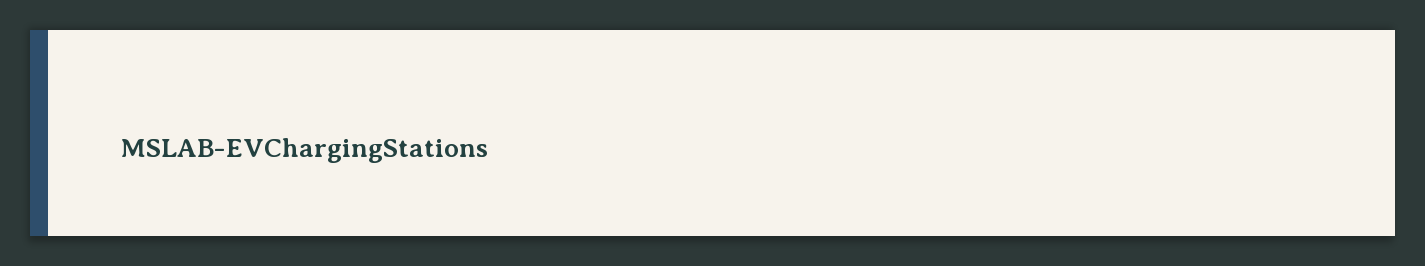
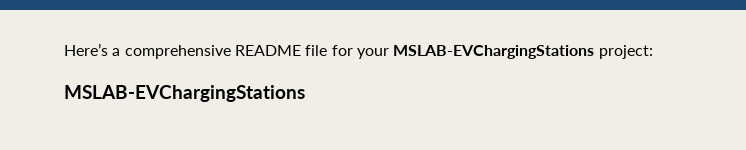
(120, 150) none -> [64,43,653,59] Here’s a comprehensive README file for your MSLAB-EVChargingStations project: //

